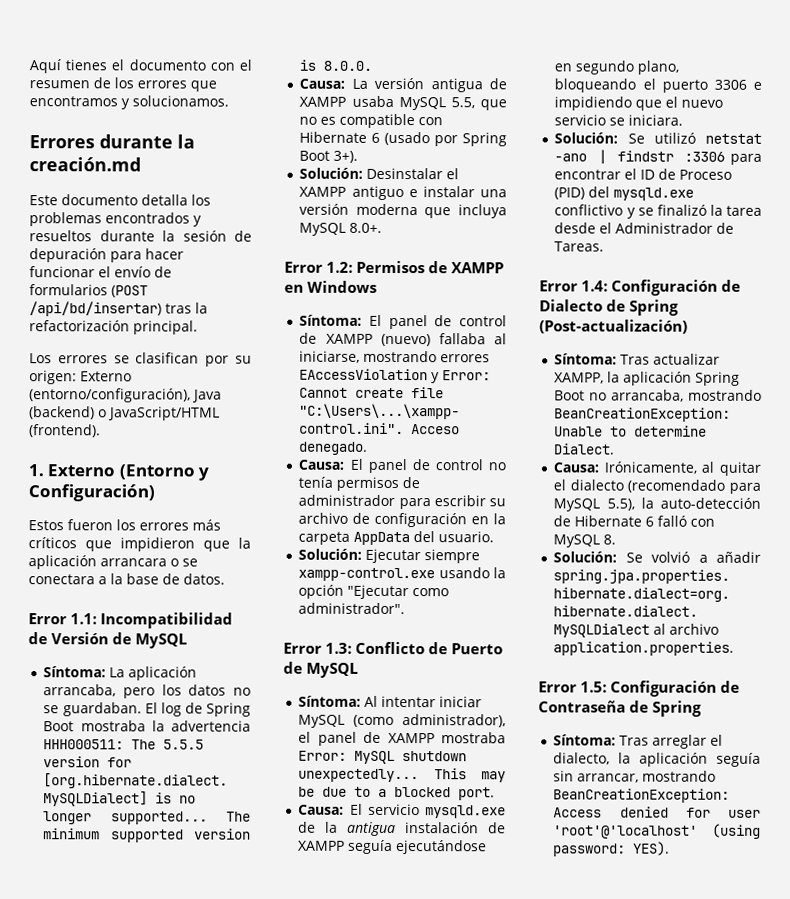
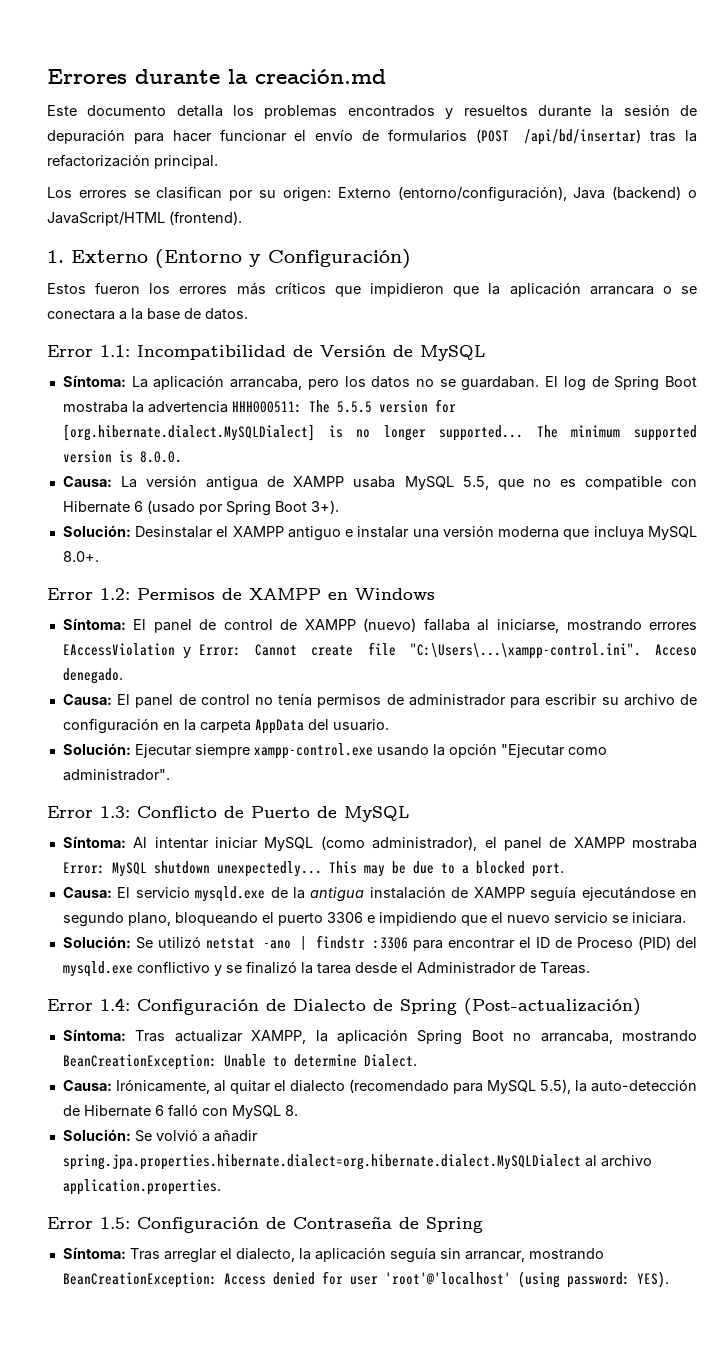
[29,59,252,74] [29,77,217,92] [29,95,229,110] Aquí tienes el documento con el resumen de los errores que encontramos y solucionamos. // -> (47, 76) none

